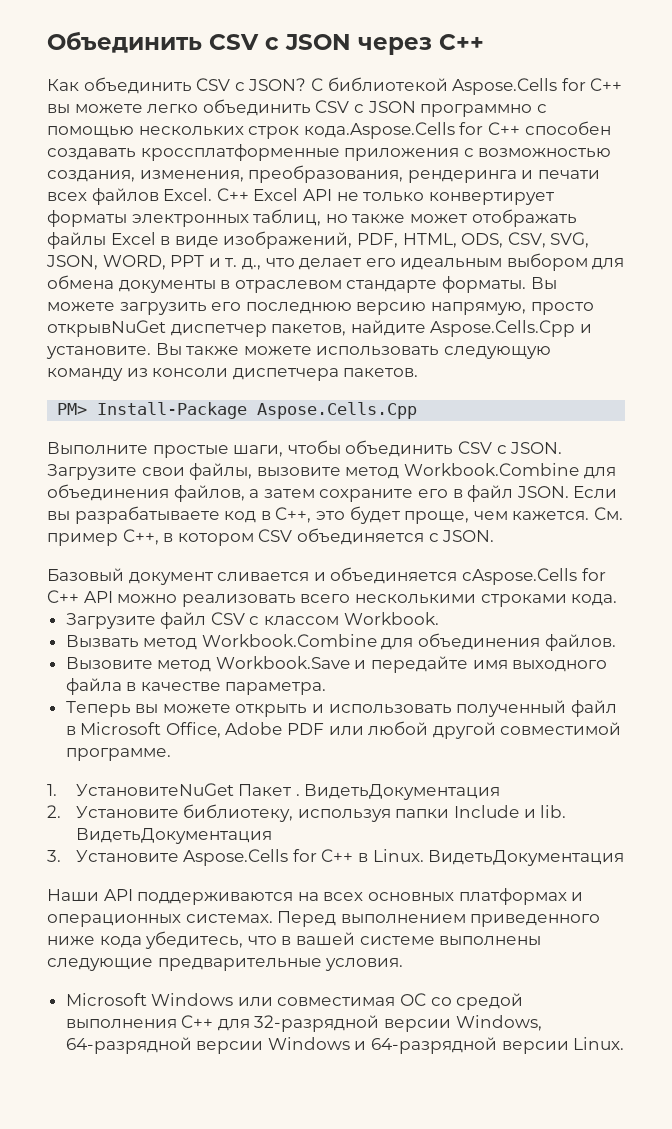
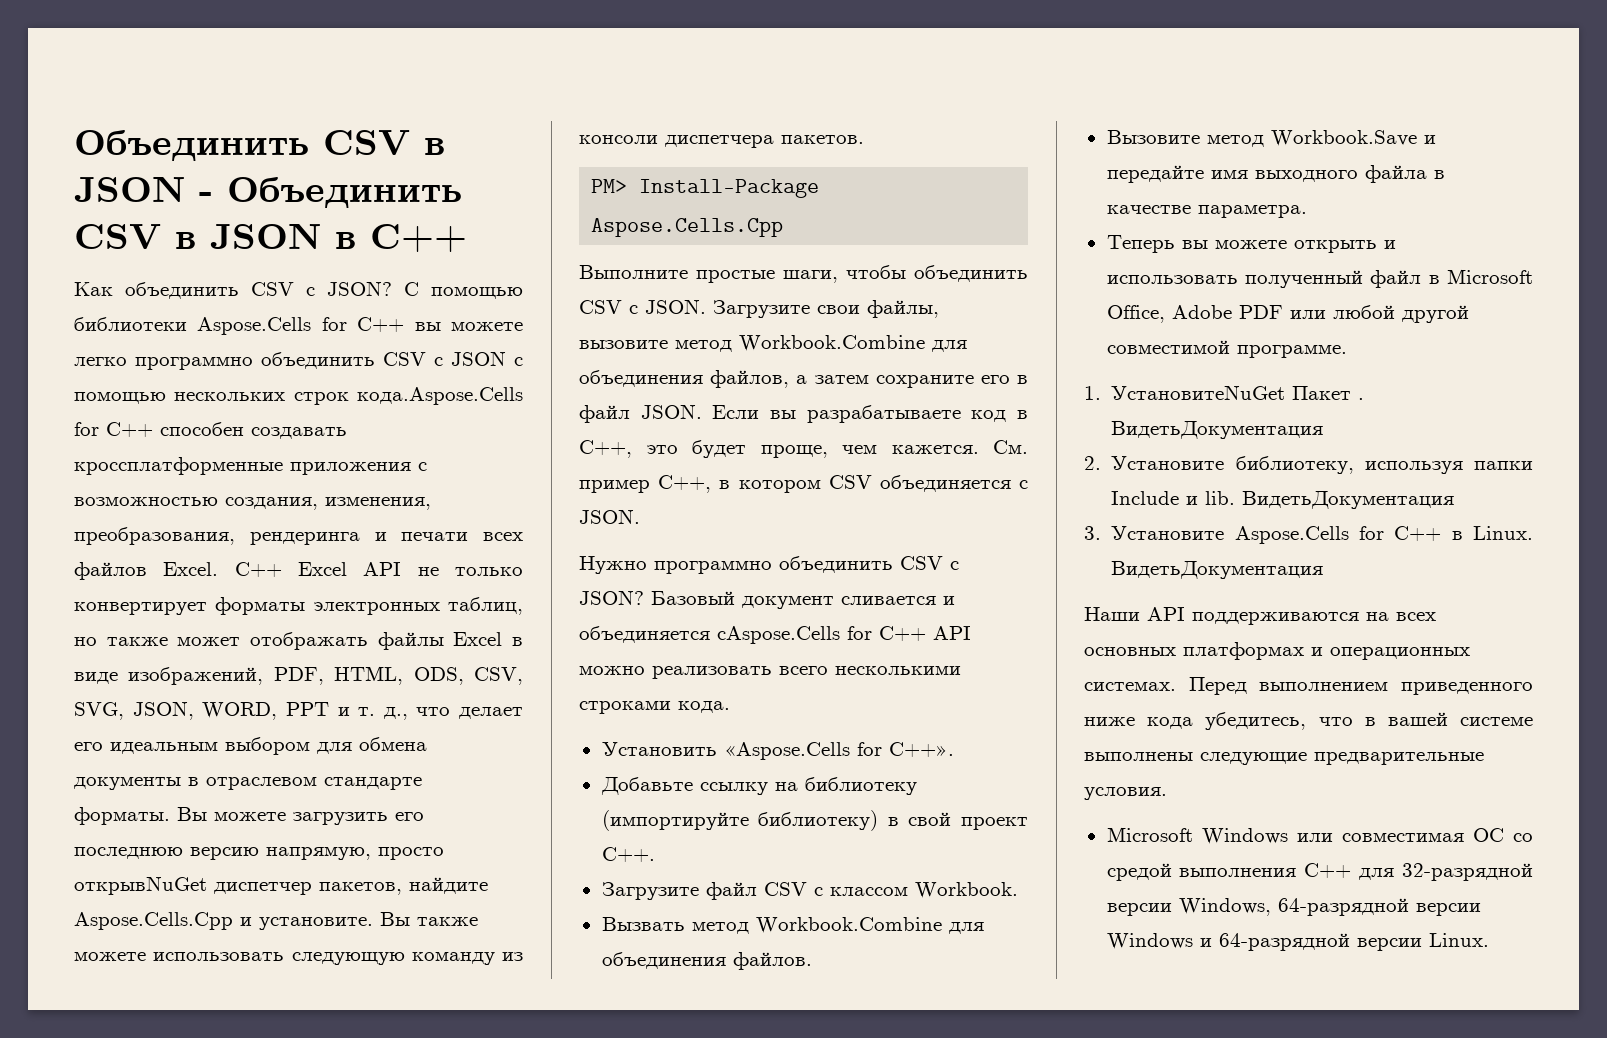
[47,31,432,55] Объединить CSV с JSON через -> [74,130,445,161] [74,177,462,208] [74,224,356,249] Объединить CSV в JSON - Объединить CSV в JSON в
[327,77,448,91] библиотекой -> [431,287,523,299] [74,317,187,331] помощью библиотеки
(199, 108) none -> [135,357,253,370] программно
[420,104,533,117] программно -> (506, 358) none
(495, 536) none -> [579,556,959,574] [579,590,644,605] Нужно программно объединить CSV с JSON?
(618, 600) none -> [601,742,954,760] [600,777,917,795] [601,810,1028,831] [601,847,655,862] // Установить «Aspose.Cells for C++». // Добавьте ссылку на библиотеку (импортируйте библиотеку) в свой проект C++.

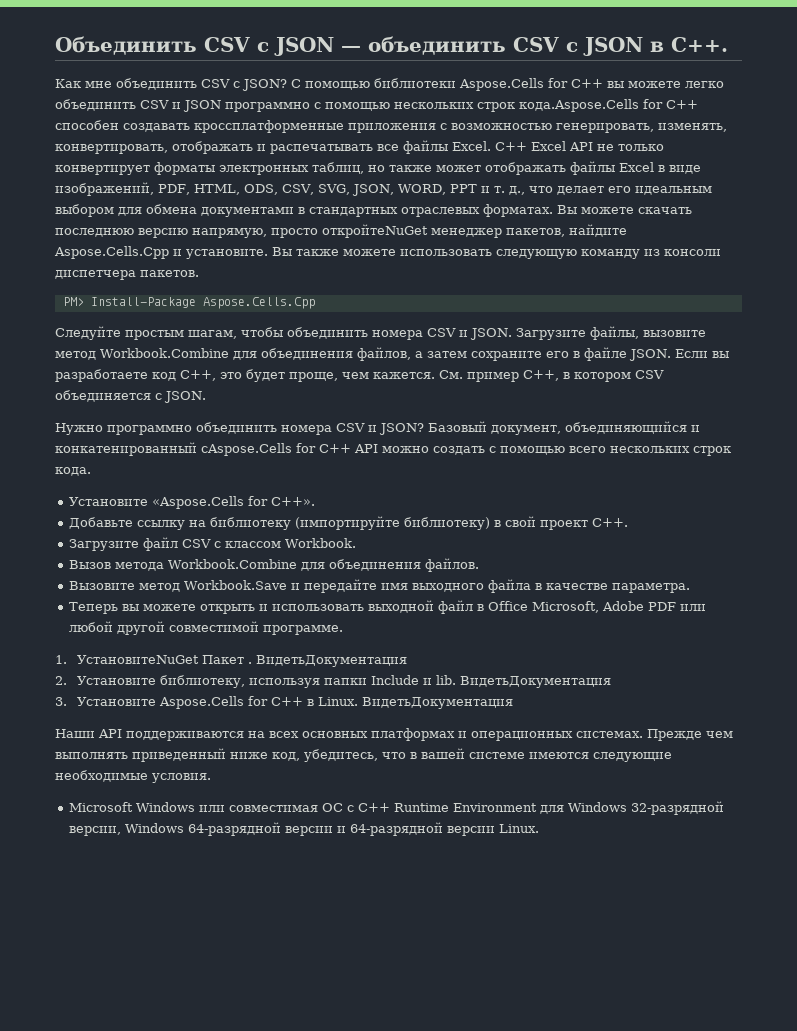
[74,130,445,161] [74,177,462,208] [74,224,196,249] Объединить CSV в JSON - Объединить CSV в -> [55,36,578,56] Объединить CSV с JSON — объединить CSV с
[370,224,467,252] C++ -> [671,37,728,52] C++.
(113, 289) none -> [85,81,112,88] мне
[135,351,506,370] программно объединить CSV с JSON -> [55,99,310,112] объединить CSV и JSON программно
[225,497,431,510] [74,527,523,545] [74,562,147,580] создания, изменения, преобразования, рендеринга и печати всех файлов -> [556,123,727,133] [55,140,448,154] генерировать, изменять, конвертировать, отображать и распечатывать все файлы
[74,777,422,790] [74,807,424,825] документы в отраслевом стандарте форматы. Вы можете загрузить его -> [201,204,692,217] документами в стандартных отраслевых форматах. Вы можете скачать
[74,876,312,895] открывNuGet диспетчер -> [322,224,502,238] откройтеNuGet менеджер
[579,265,1028,283] [579,300,638,314] Выполните простые шаги, чтобы объединить CSV с -> [55,326,468,340] Следуйте простым шагам, чтобы объединить номера CSV и
[817,305,860,314] свои -> (586, 334) none
[579,405,630,423] файл -> [584,347,627,361] файле
[806,405,1028,423] разрабатываете код в -> [55,369,176,382] разработаете код
[900,556,959,570] [579,590,955,609] [579,626,710,643] CSV с JSON? Базовый документ сливается и объединяется -> [281,421,700,435] [55,442,197,456] номера CSV и JSON? Базовый документ, объединяющийся и конкатенированный
[652,666,961,679] [579,701,671,714] реализовать всего несколькими строками -> [433,446,731,456] создать с помощью всего нескольких строк
[601,742,717,756] Установить -> [68,497,148,506] Установите
[601,917,749,934] Вызвать метод -> [68,560,164,571] Вызов метода
[1244,270,1363,288] полученный -> [367,600,434,613] выходной
[1447,269,1533,284] [1106,305,1165,323] Microsoft Office, -> [487,601,599,613] Office Microsoft,
[1188,677,1533,695] [1084,717,1194,729] Перед выполнением приведенного ниже кода -> [647,729,733,741] [55,748,300,762] Прежде чем выполнять приведенный ниже код,
[1084,752,1484,765] выполнены следующие предварительные -> [529,752,672,762] [55,770,148,782] имеются следующие необходимые
[1513,833,1533,842] [1106,863,1533,881] [1106,898,1481,916] [1106,933,1193,949] со средой выполнения C++ для 32-разрядной версии Windows, 64-разрядной версии Windows -> [346,801,724,815] [68,822,333,836] с C++ Runtime Environment для Windows 32-разрядной версии, Windows 64-разрядной версии

